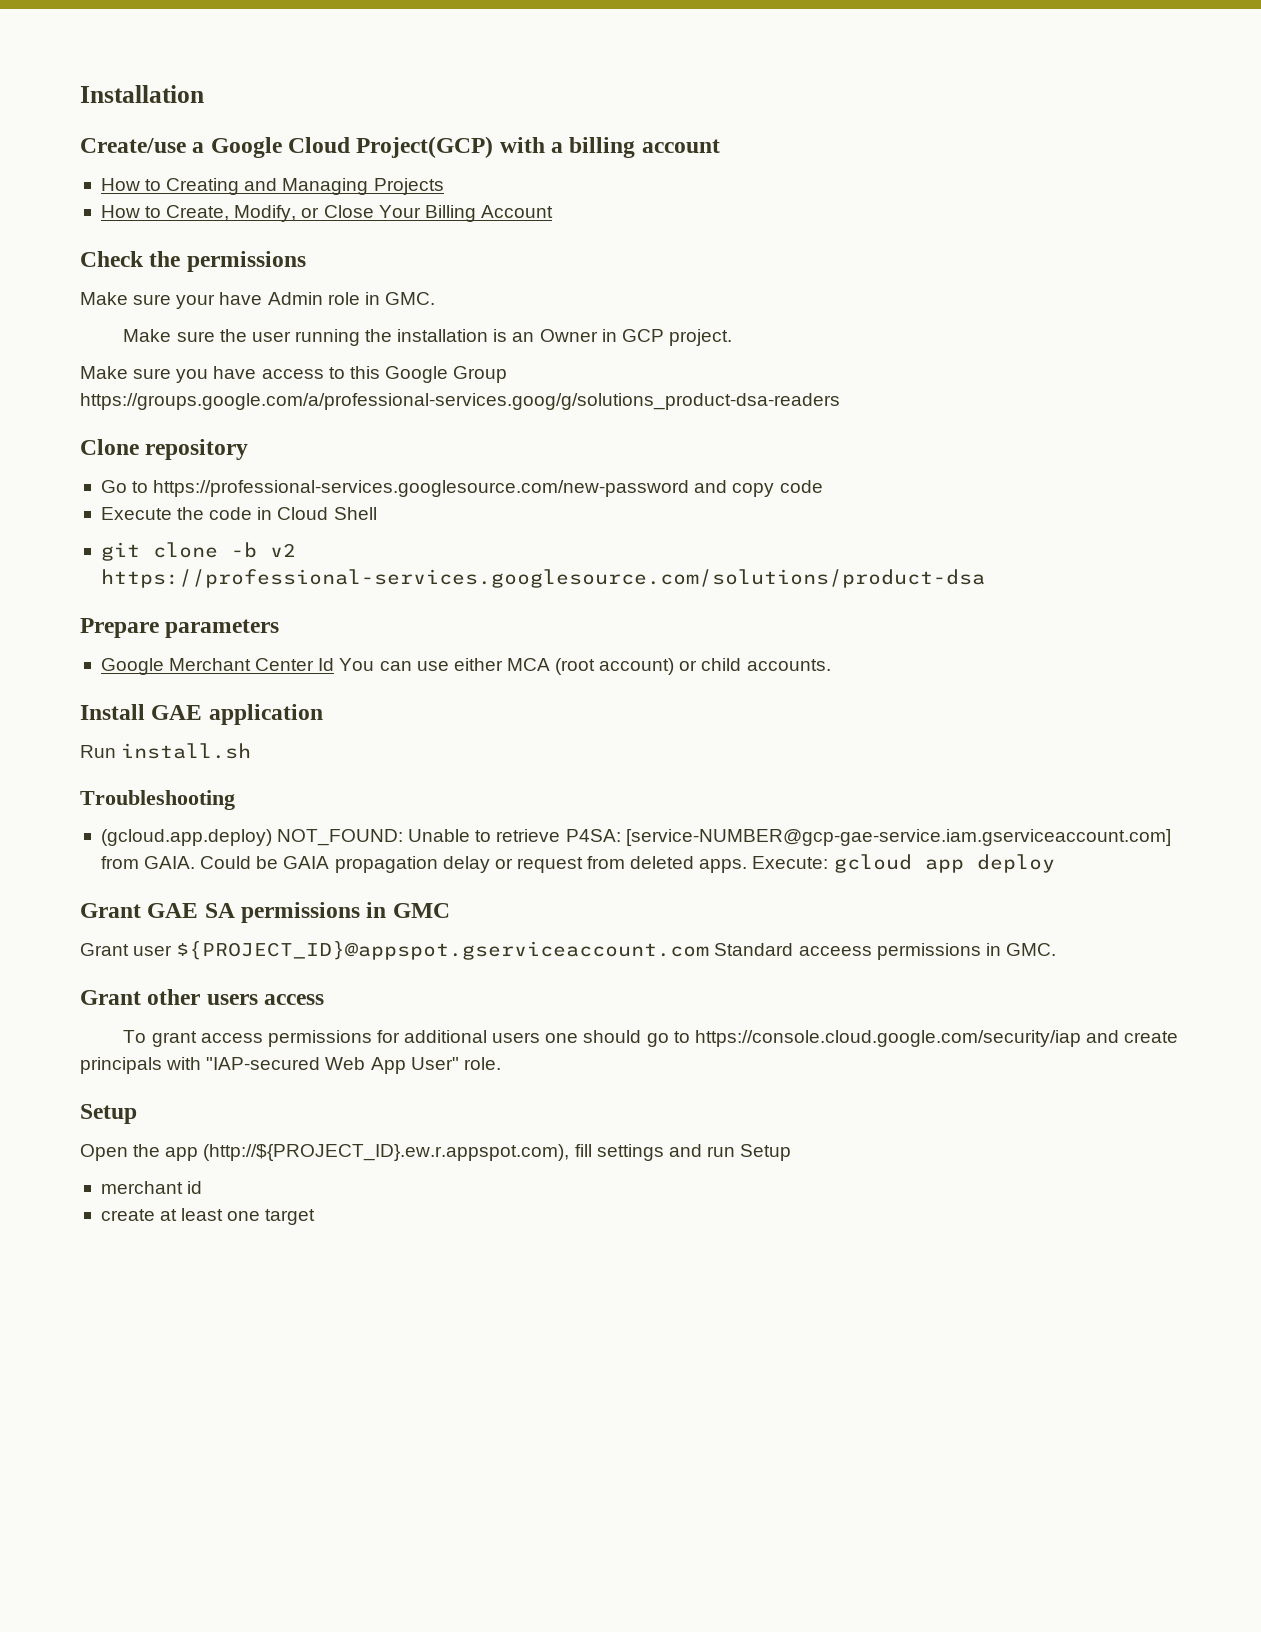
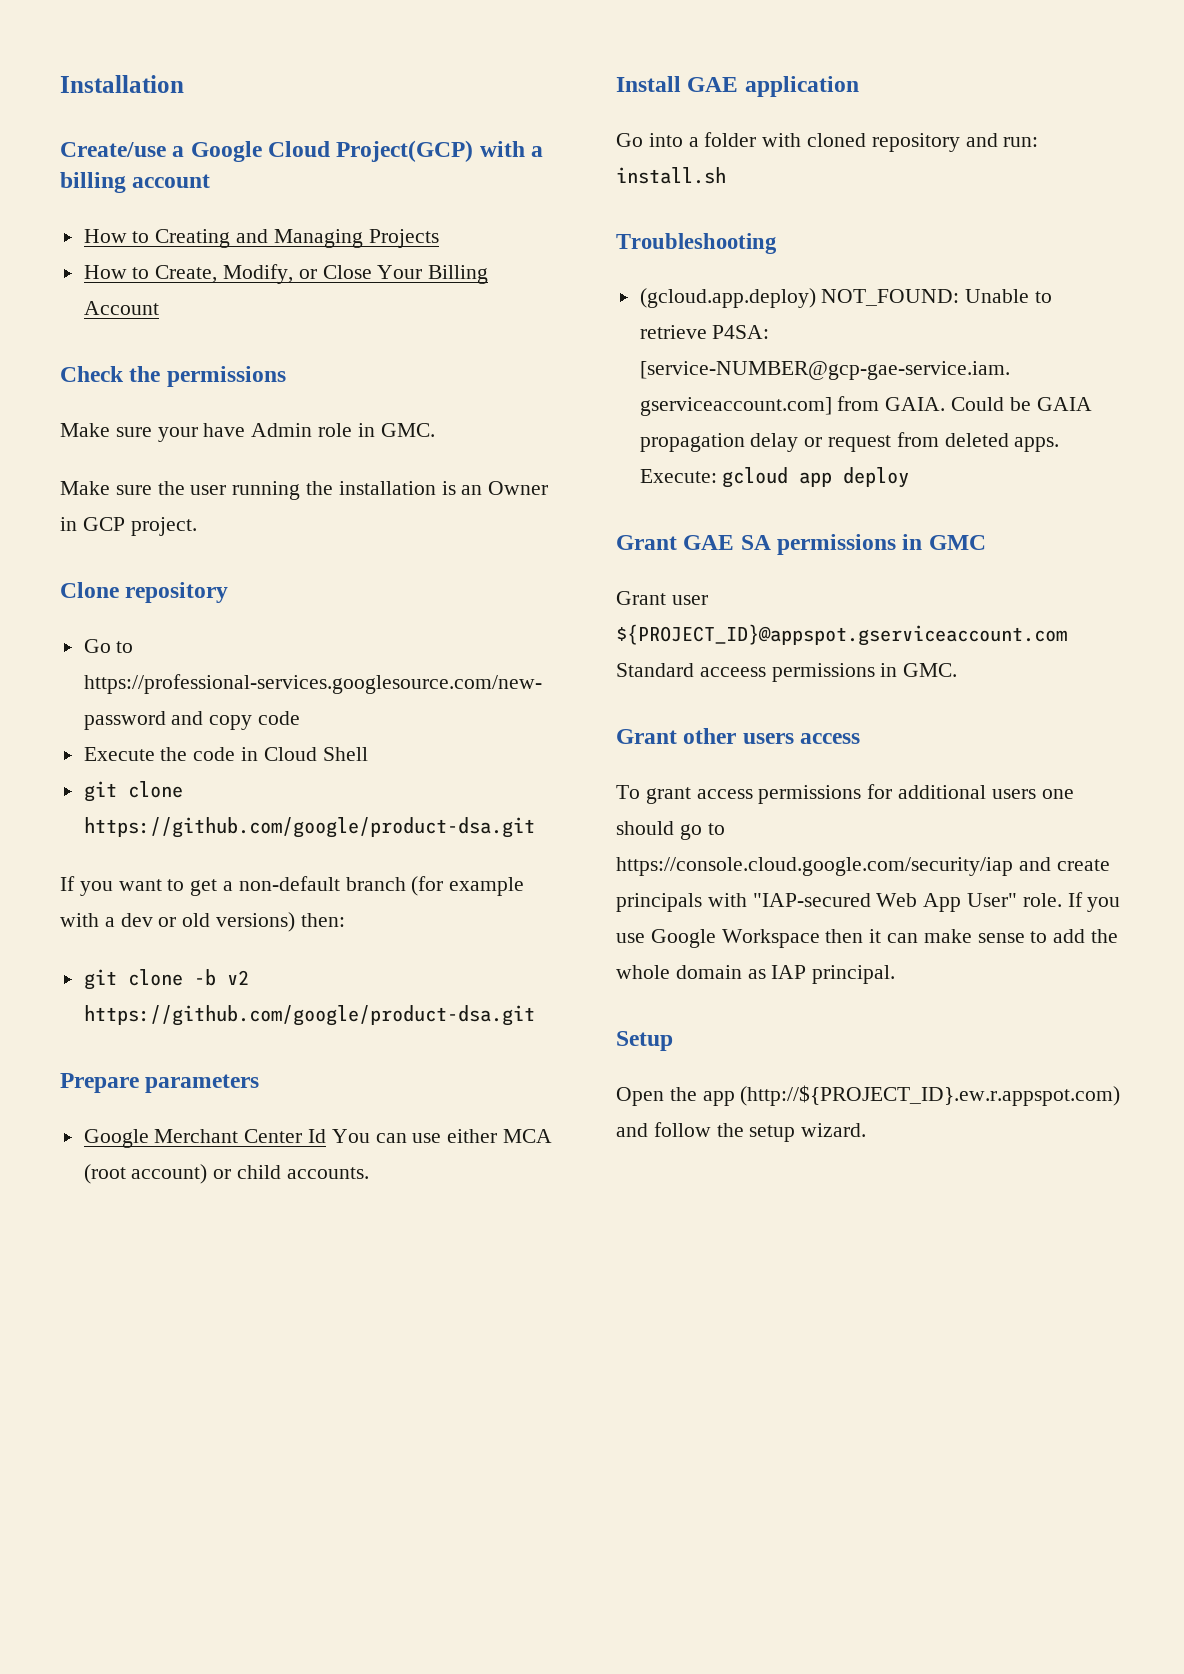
[80,366,508,383] [80,393,840,410] // Make sure you have access to this Google Group https://groups.google.com/a/professional-services.goog/g/solutions_product-dsa-readers -> (197, 526) none
(377, 513) none -> [83,781,183,802] [83,817,535,838] [60,876,525,896] [60,912,345,932] // git clone https://github.com/google/product-dsa.git // If you want to get a non-default branch (for example with a dev or old versions) then:
[100,569,985,588] https://professional-services.googlesource.com/solutions/product-dsa -> [83,1005,535,1026] https://github.com/google/product-dsa.git
[80,745,116,758] Run -> [616,132,1039,152] Go into a folder with cloned repository and run:
[80,1104,137,1124] [80,1144,792,1161] [100,1181,203,1194] [100,1208,316,1225] // Setup // Open the app (http://${PROJECT_ID}.ew.r.appspot.com), fill settings and run Setup // merchant id // create at least one target -> [1067,892,1121,912] [616,929,1119,948] [616,965,896,984] [616,1031,673,1051] [616,1085,1121,1106] [616,1122,867,1142] If you use Google Workspace then it can make sense to add the whole domain as IAP principal. // Setup // Open the app (http://${PROJECT_ID}.ew.r.appspot.com) and follow the setup wizard.

